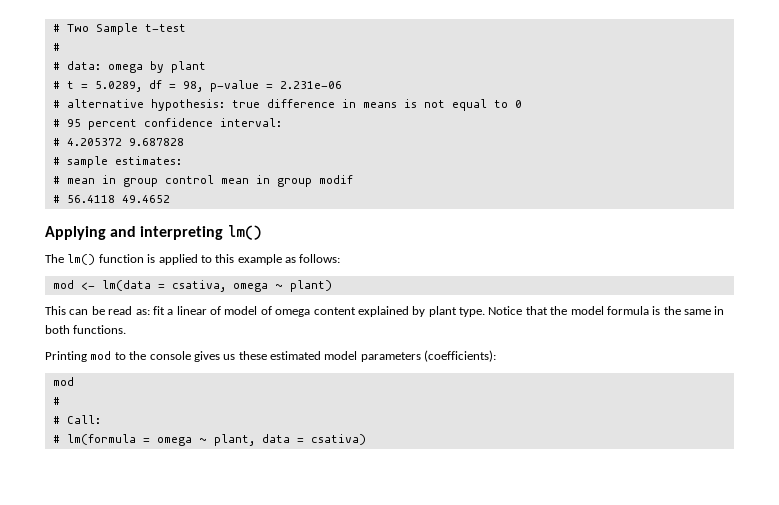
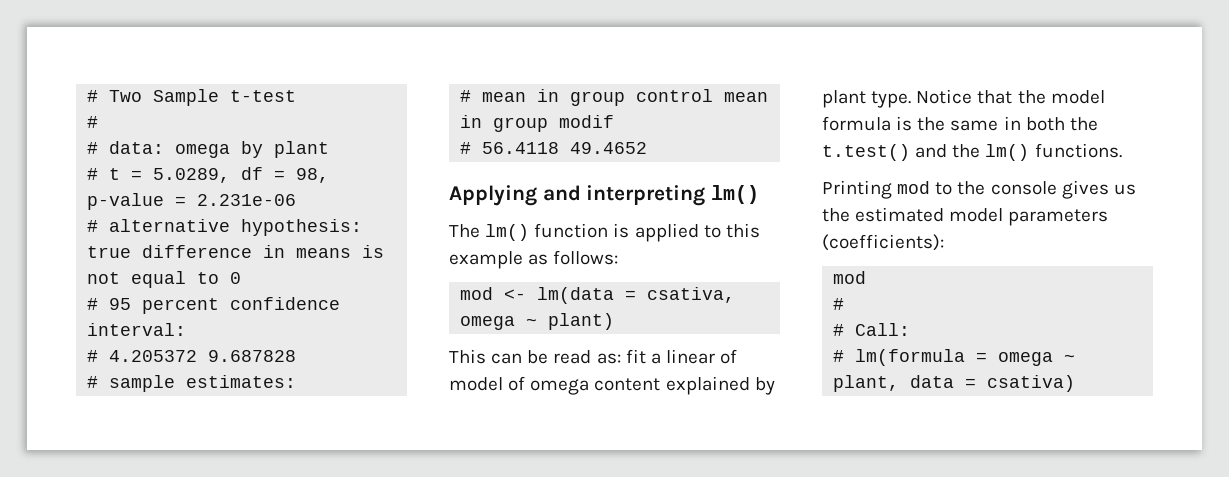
(70, 329) none -> [1069,117,1098,131] [822,144,1030,161] the t.test() and the lm()
[238,351,267,360] these -> [822,208,850,222] the

